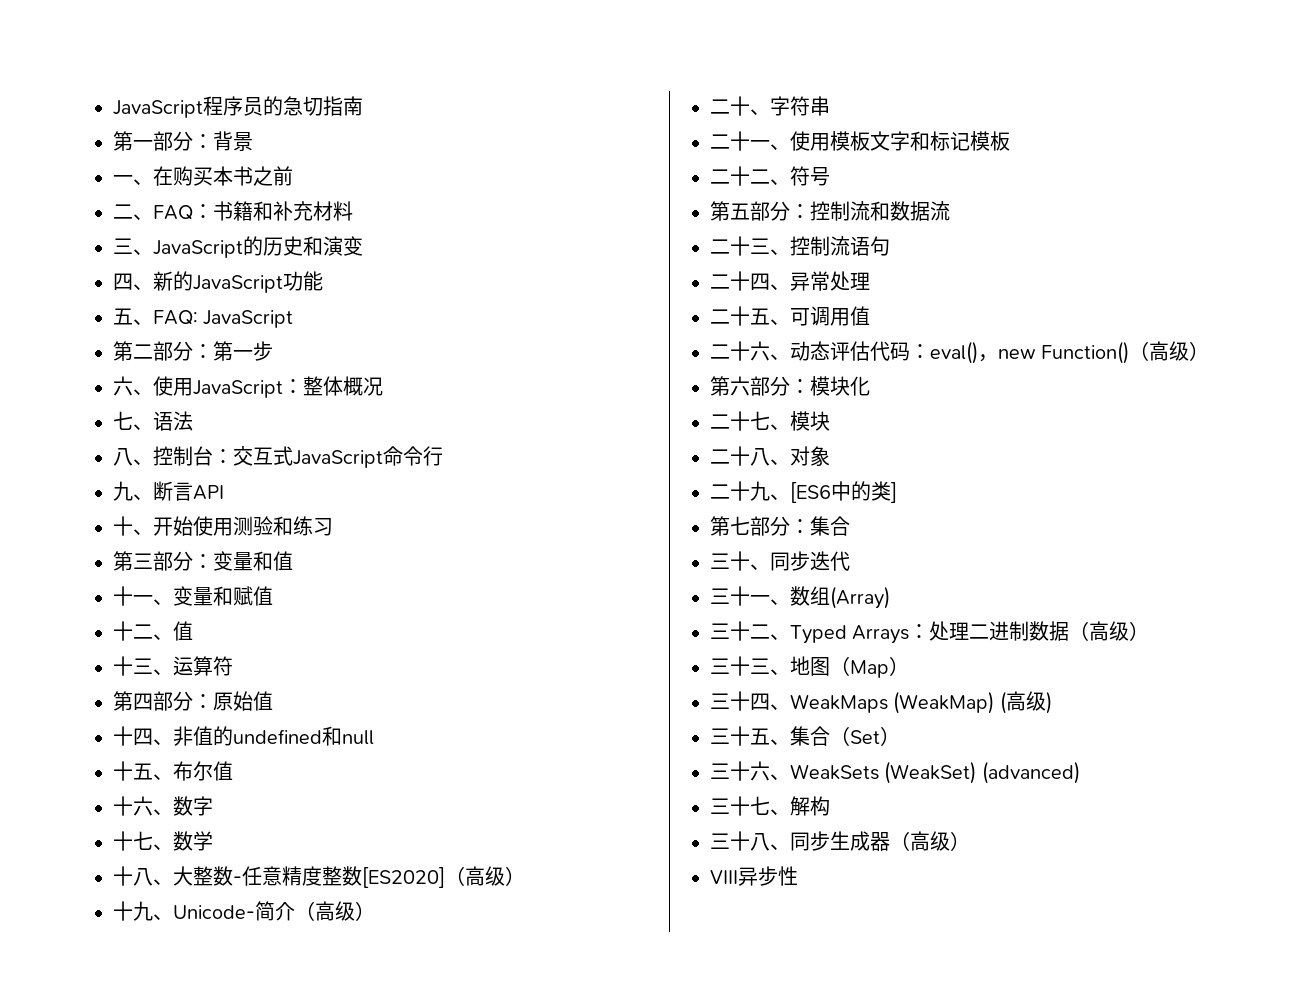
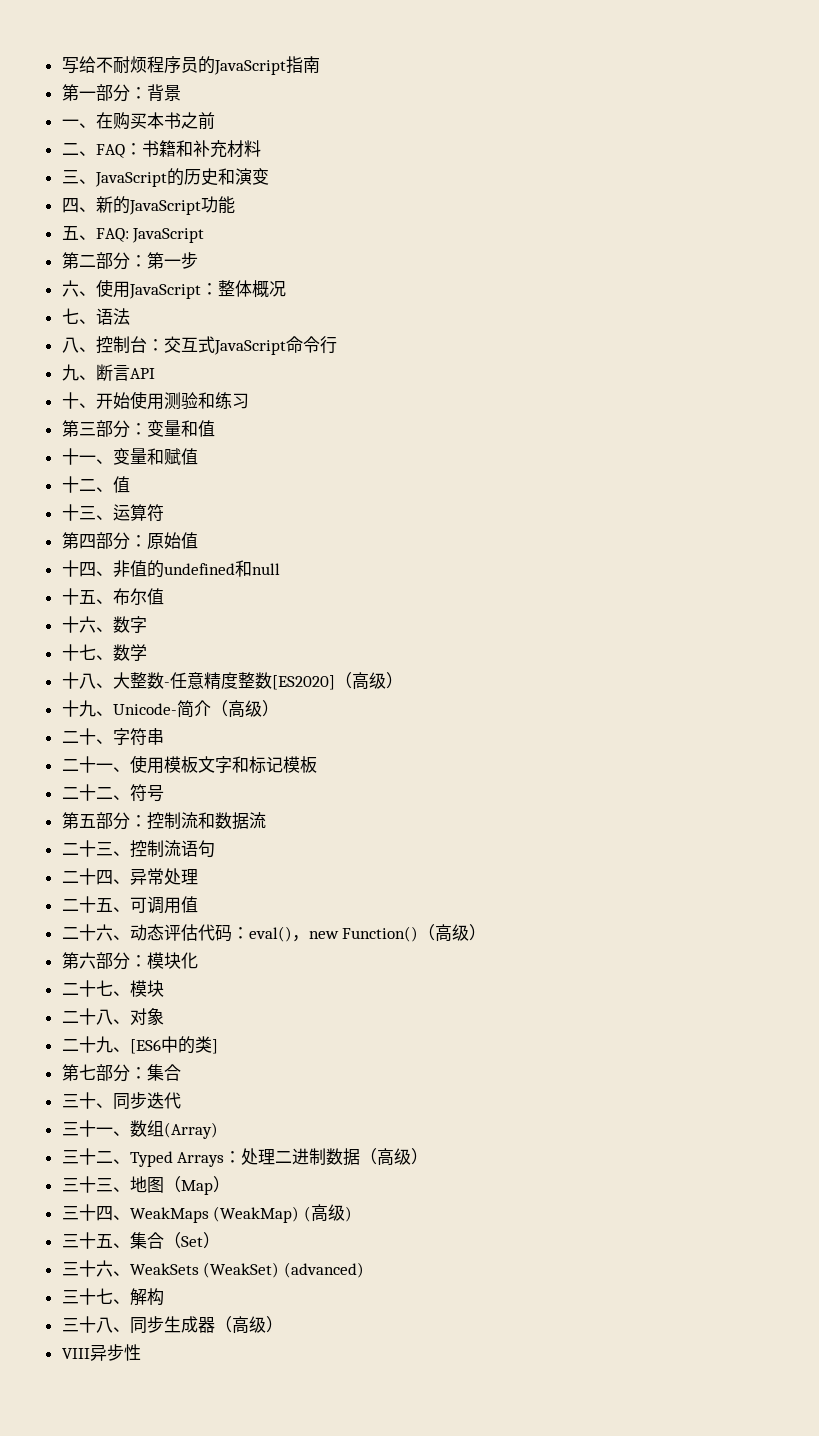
[113,100,203,118] JavaScript -> [61,56,147,74] 写给不耐烦
[283,96,323,116] 急切 -> [213,60,286,75] JavaScript

